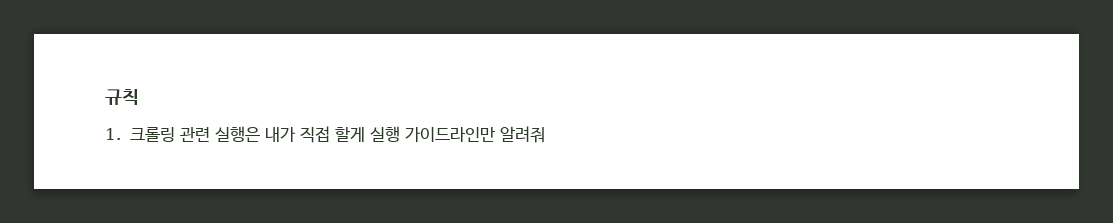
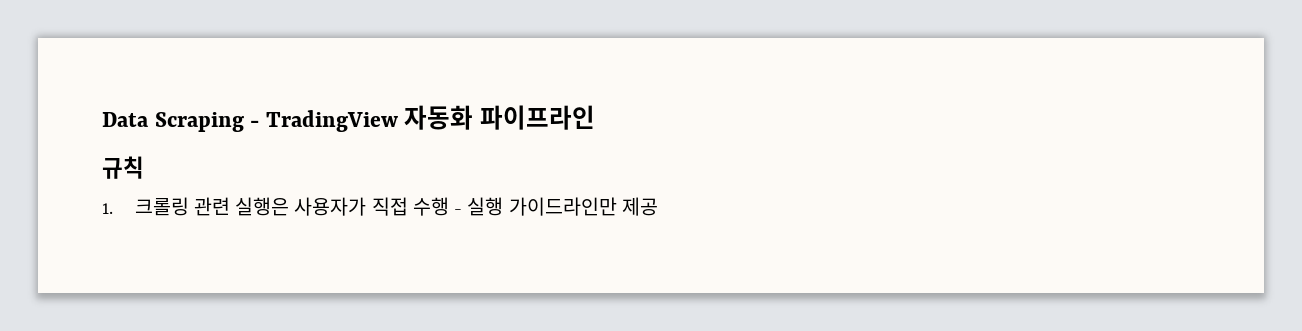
(105, 97) none -> [102,105,596,132] Data Scraping - TradingView 자동화 파이프라인 //
[264,126,365,143] 내가 직접 할게 -> [294,197,463,216] 사용자가 직접 수행 -
[499,126,545,143] 알려줘 -> [621,197,658,216] 제공

